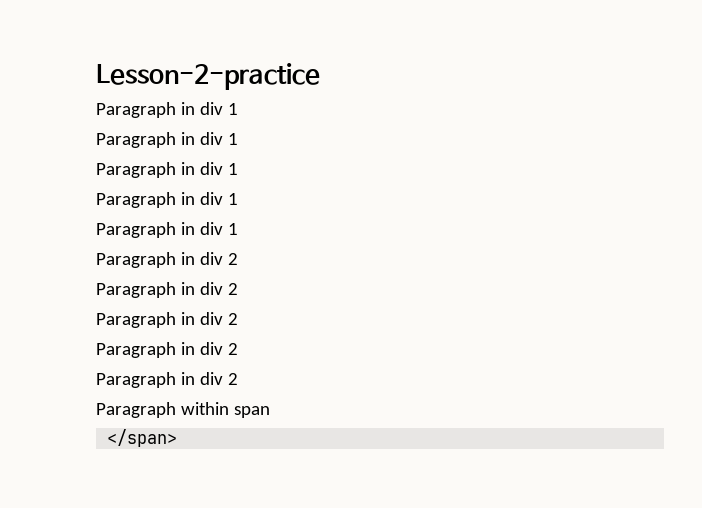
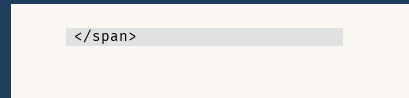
[96,63,320,90] [96,102,238,118] [96,132,238,148] [96,162,238,178] [96,192,238,208] [96,222,238,238] [96,252,238,268] [96,282,238,298] [96,312,238,328] [96,342,238,358] [96,372,238,388] [96,402,270,418] Lesson-2-practice // Paragraph in div 1 // Paragraph in div 1 // Paragraph in div 1 // Paragraph in div 1 // Paragraph in div 1 // Paragraph in div 2 // Paragraph in div 2 // Paragraph in div 2 // Paragraph in div 2 // Paragraph in div 2 // Paragraph within span // -> (74, 36) none

